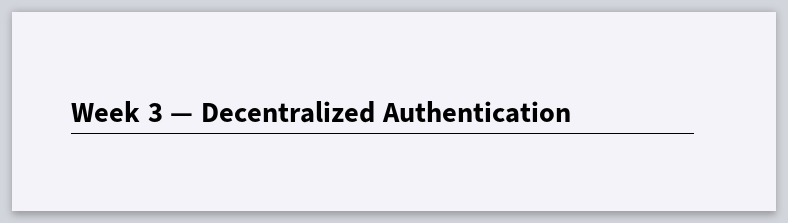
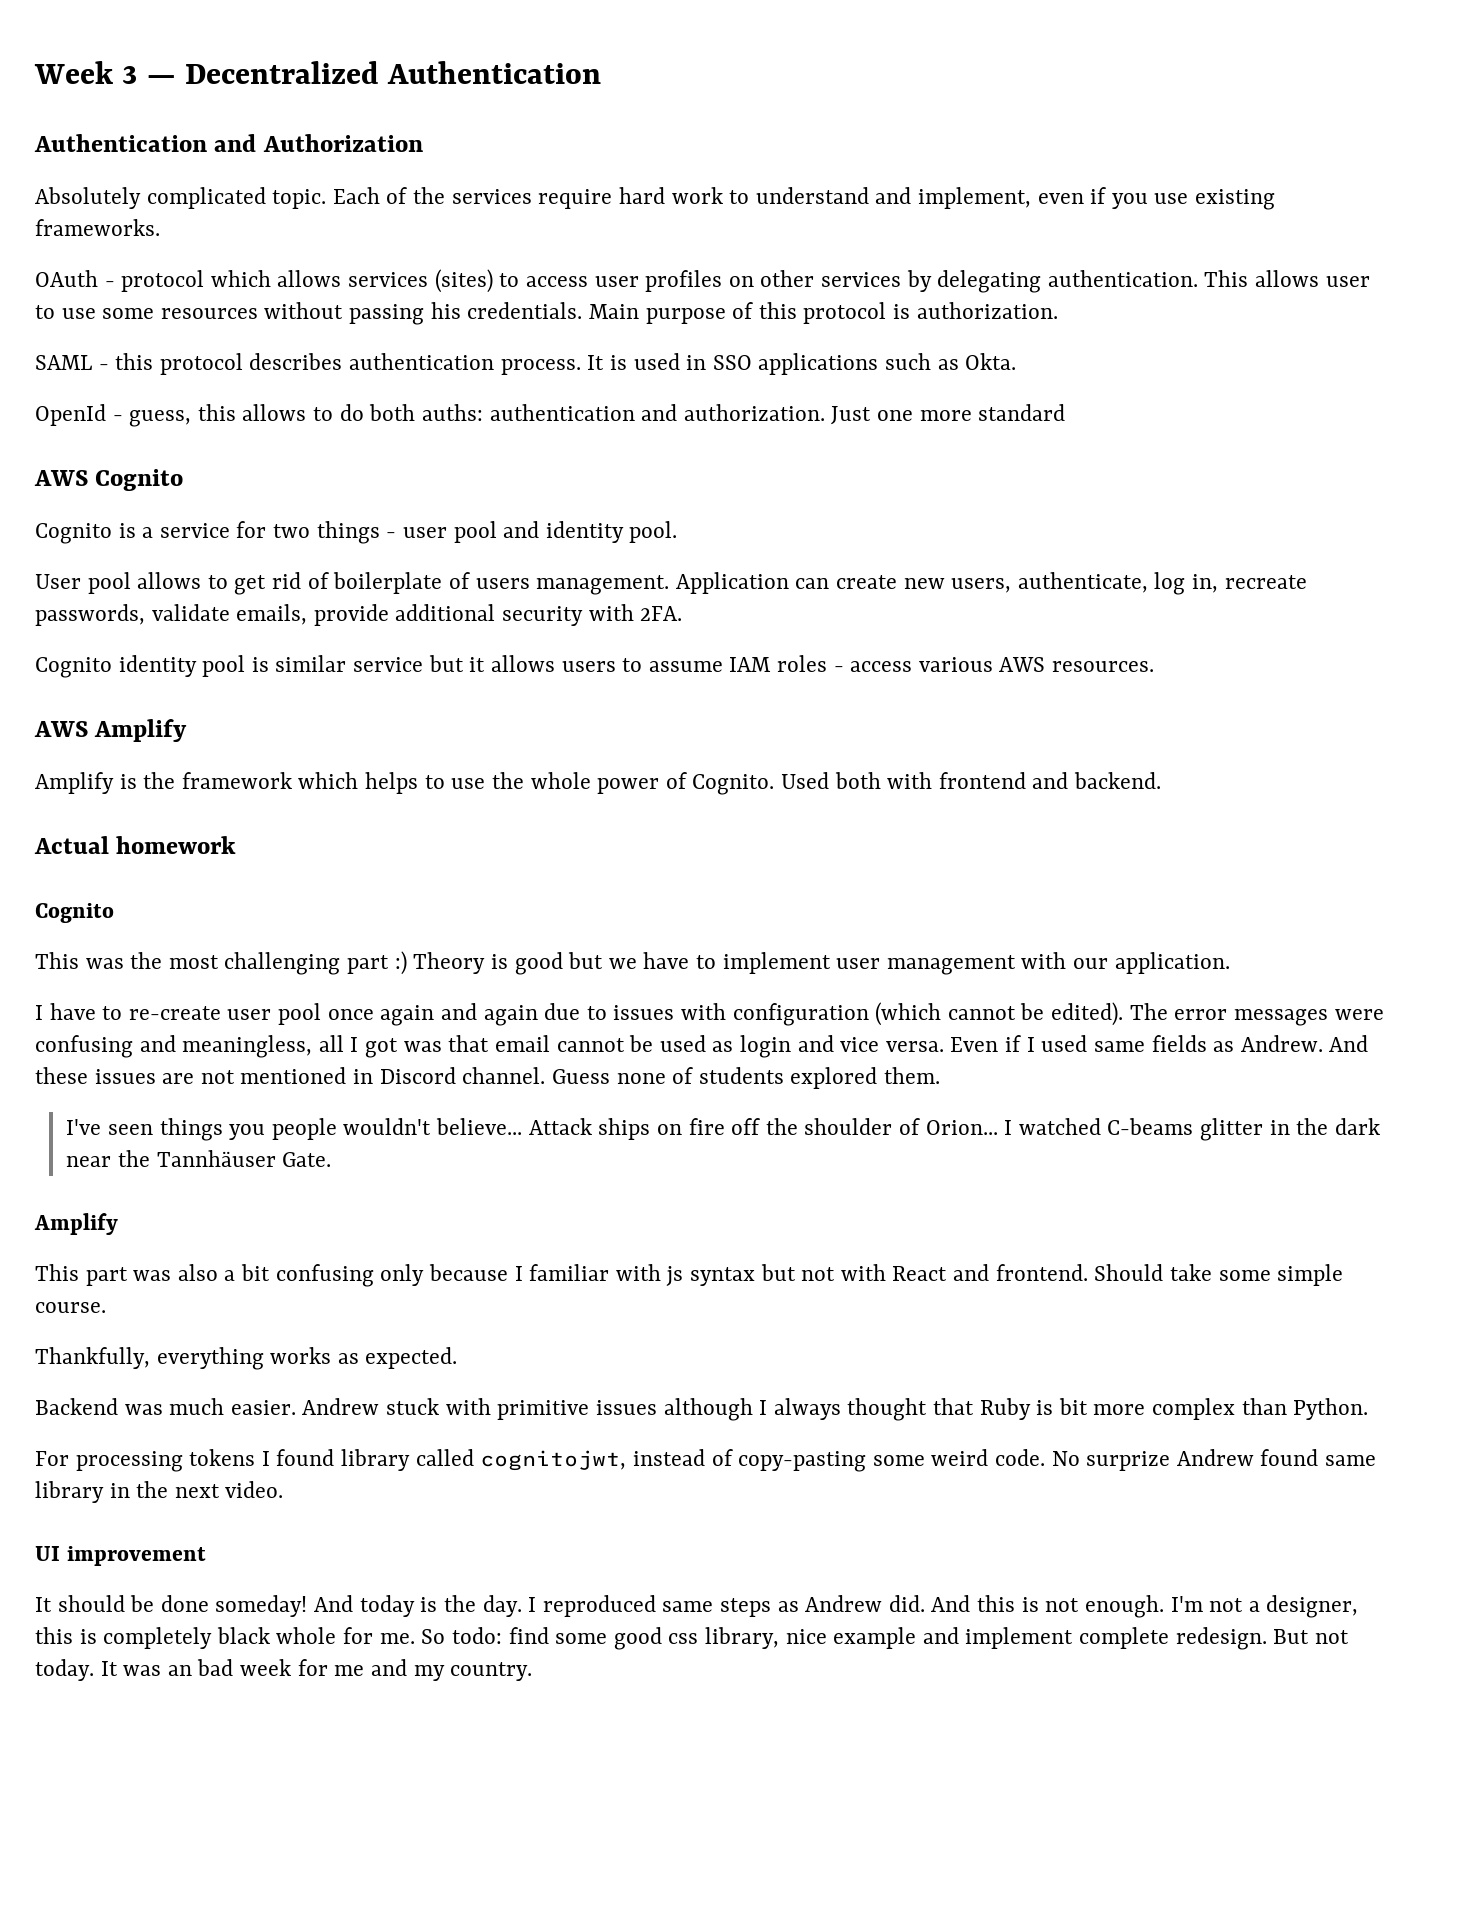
(571, 112) none -> [34,134,423,152] [35,187,1276,210] [35,219,160,236] [35,269,1370,293] [35,302,1058,325] [35,353,1017,375] [35,404,1066,427] [34,469,184,491] [35,521,678,544] [35,572,1307,595] [35,604,683,626] [35,655,1155,678] [34,719,188,742] [35,772,1162,795] [34,836,237,854] [35,903,114,923] [35,951,1230,975] [35,1002,1384,1026] [35,1035,1369,1058] [35,1067,940,1089] [66,1118,1380,1141] [66,1150,332,1167] [34,1213,118,1235] [35,1264,1344,1287] [35,1302,106,1313] [35,1347,458,1370] [35,1398,1369,1421] [35,1449,1377,1472] [35,1481,284,1503] [35,1546,206,1566] [35,1595,1359,1618] [35,1627,1349,1650] [35,1659,533,1681] // Authentication and Authorization // Absolutely complicated topic. Each of the services require hard work to understand and implement, even if you use existing frameworks. // OAuth - protocol which allows services (sites) to access user profiles on other services by delegating authentication. This allows user to use some resources without passing his credentials. Main purpose of this protocol is authorization. // SAML - this protocol describes authentication process. It is used in SSO applications such as Okta. // OpenId - guess, this allows to do both auths: authentication and authorization. Just one more standard // AWS Cognito // Cognito is a service for two things - user pool and identity pool. // User pool allows to get rid of boilerplate of users management. Application can create new users, authenticate, log in, recreate passwords, validate emails, provide additional security with 2FA. // Cognito identity pool is similar service but it allows users to assume IAM roles - access various AWS resources. // AWS Amplify // Amplify is the framework which helps to use the whole power of Cognito. Used both with frontend and backend. // Actual homework // Cognito // This was the most challenging part :) Theory is good but we have to implement user management with our application. // I have to re-create user pool once again and again due to issues with configuration (which cannot be edited). The error messages were confusing and meaningless, all I got was that email cannot be used as login and vice versa. Even if I used same fields as Andrew. And these issues are not mentioned in Discord channel. Guess none of students explored them. // I've seen things you people wouldn't believe... Attack ships on fire off the shoulder of Orion... I watched C-beams glitter in the dark near the Tannhäuser Gate. // Amplify // This part was also a bit confusing only because I familiar with js syntax but not with React and frontend. Should take some simple course. // Thankfully, everything works as expected. // Backend was much easier. Andrew stuck with primitive issues although I always thought that Ruby is bit more complex than Python. // For processing tokens I found library called cognitojwt, instead of copy-pasting some weird code. No surprize Andrew found same library in the next video. // UI improvement // It should be done someday! And today is the day. I reproduced same steps as Andrew did. And this is not enough. I'm not a designer, this is completely black whole for me. So todo: find some good css library, nice example and implement complete redesign. But not today. It was an bad week for me and my country.

